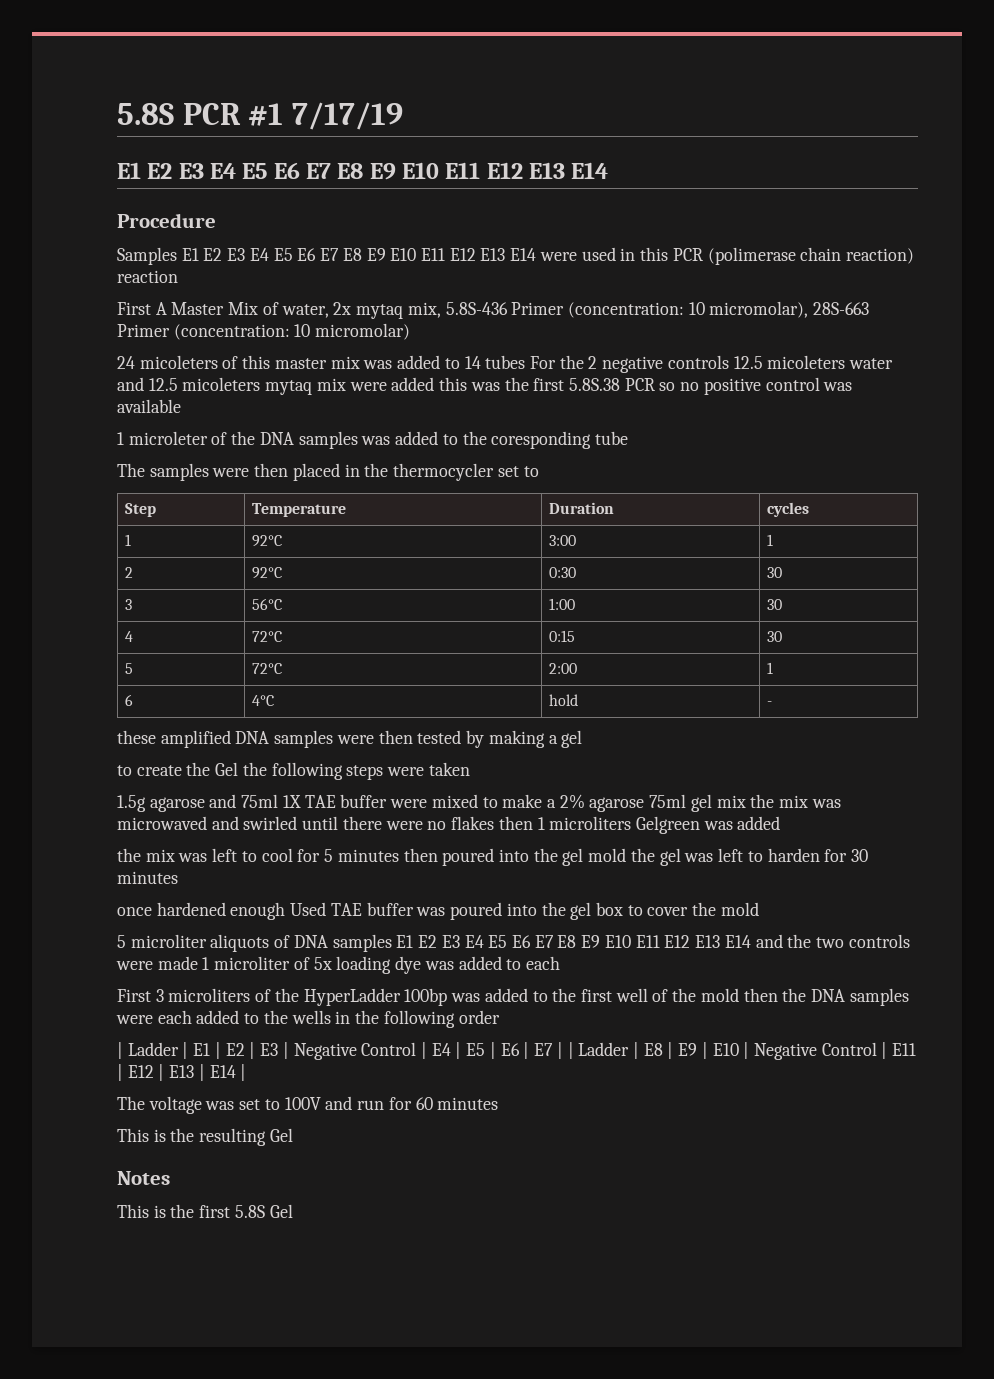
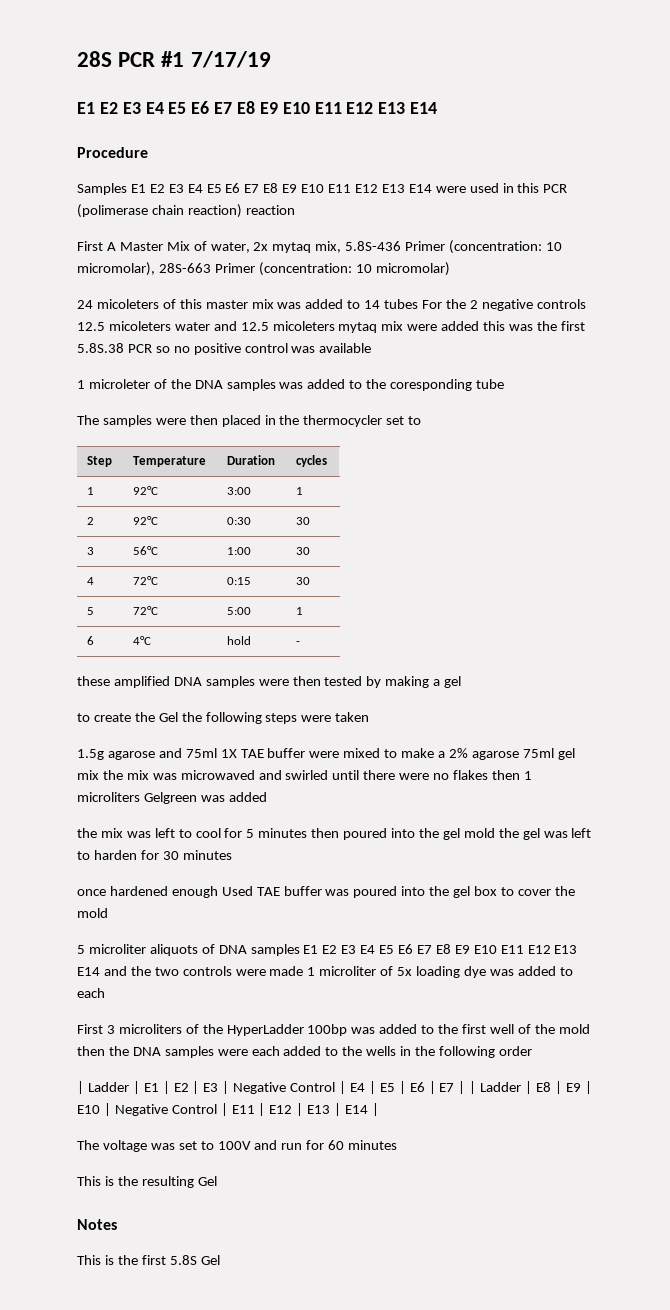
[117,103,174,125] 5.8S -> [77,51,112,67] 28S
[548,663,577,674] 2:00 -> [227,607,252,615] 5:00

